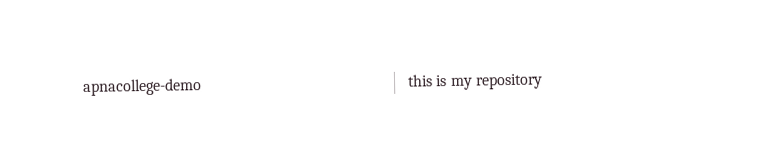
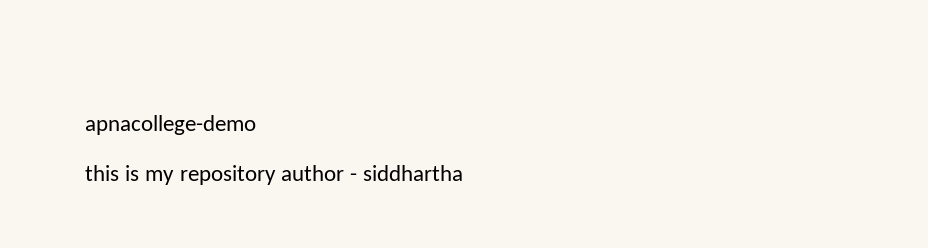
(543, 81) none -> [280,165,464,181] author - siddhartha

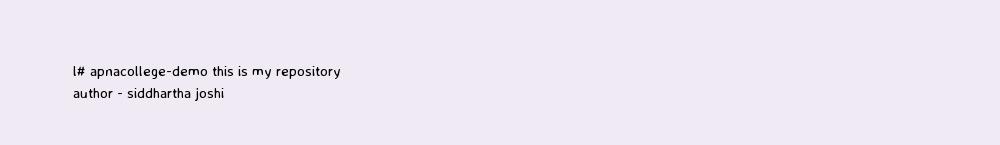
(85, 125) none -> [73,66,86,76] l#
(256, 125) // -> (208, 72) none
(276, 175) none -> (341, 72) //
(464, 173) none -> [195,87,224,101] joshi

